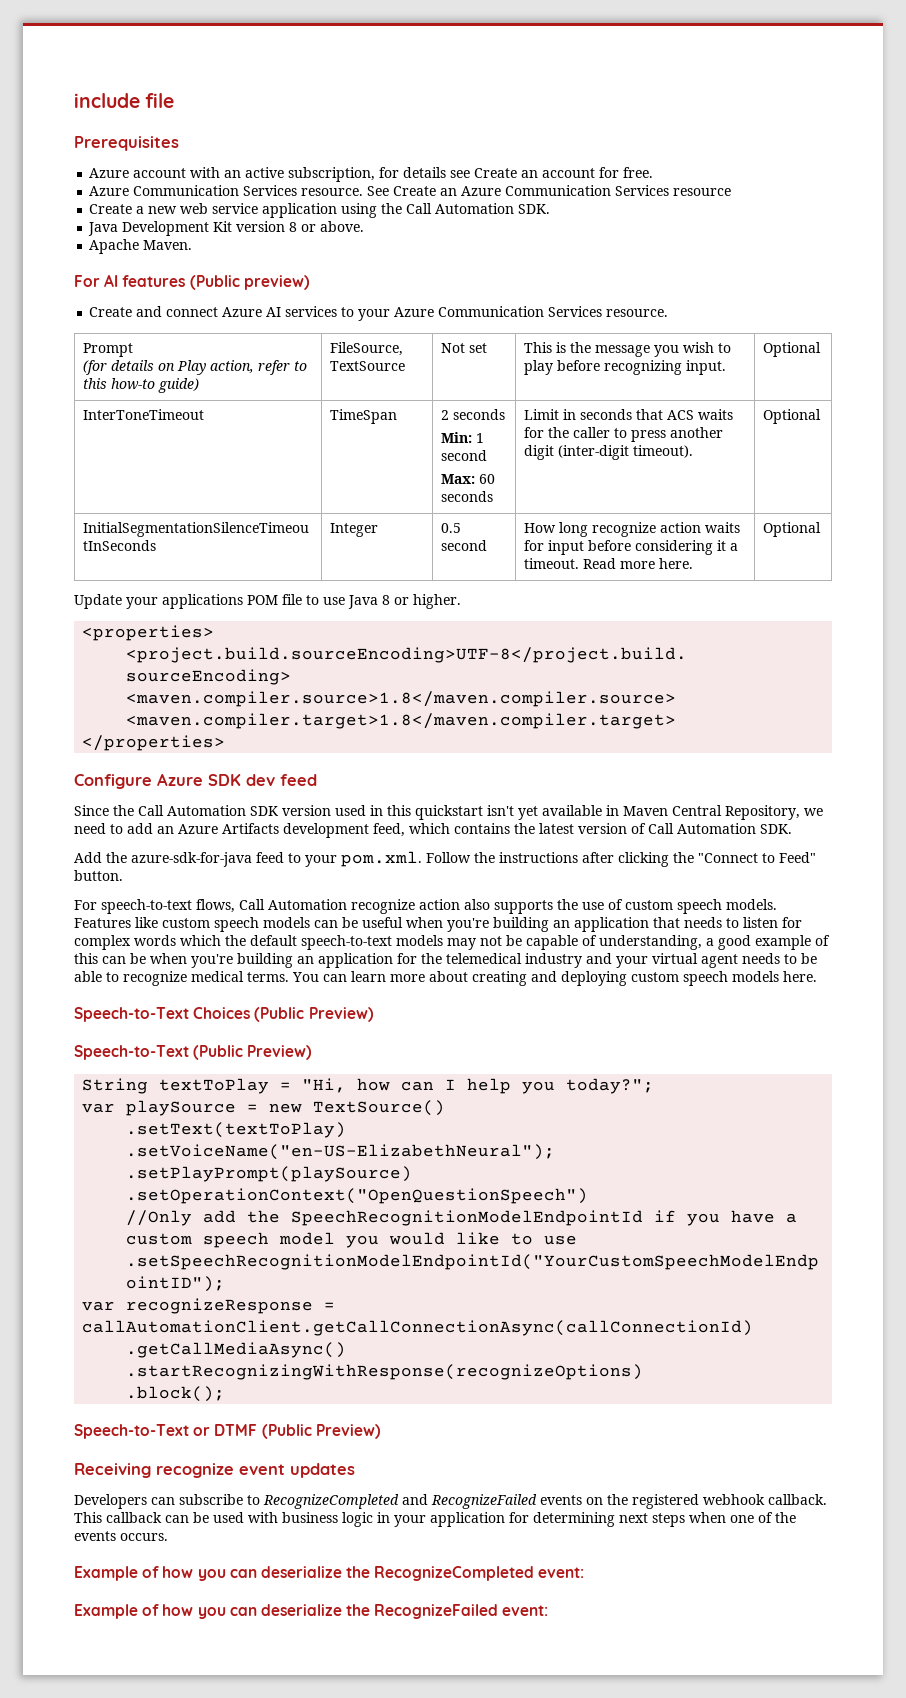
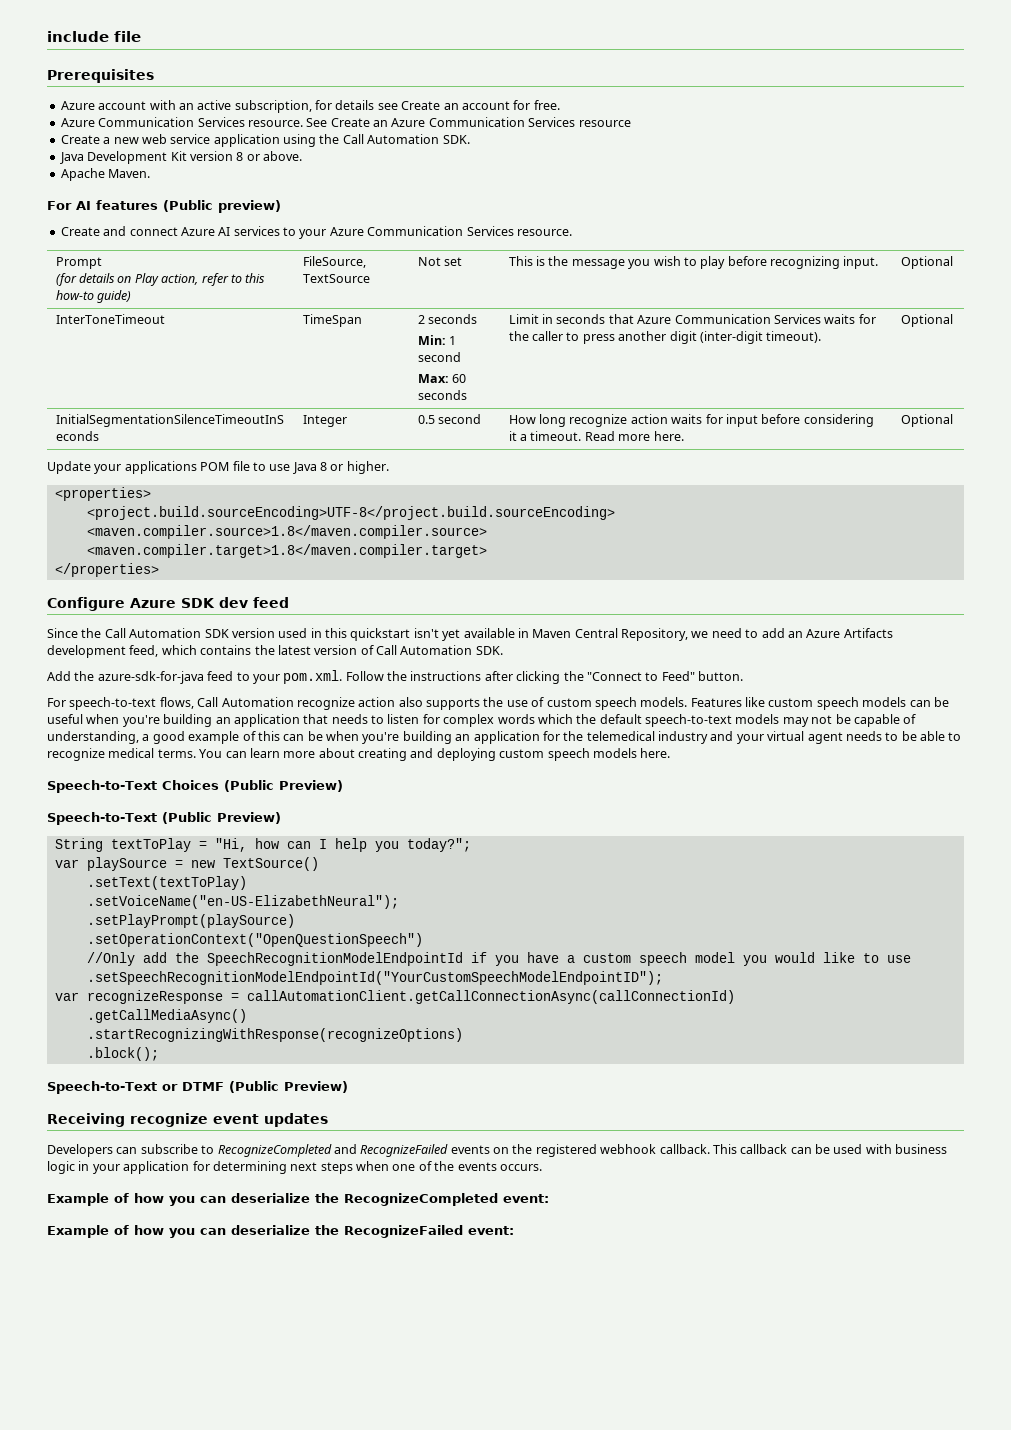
[667,410,695,420] ACS -> [637,314,821,324] Azure Communication Services

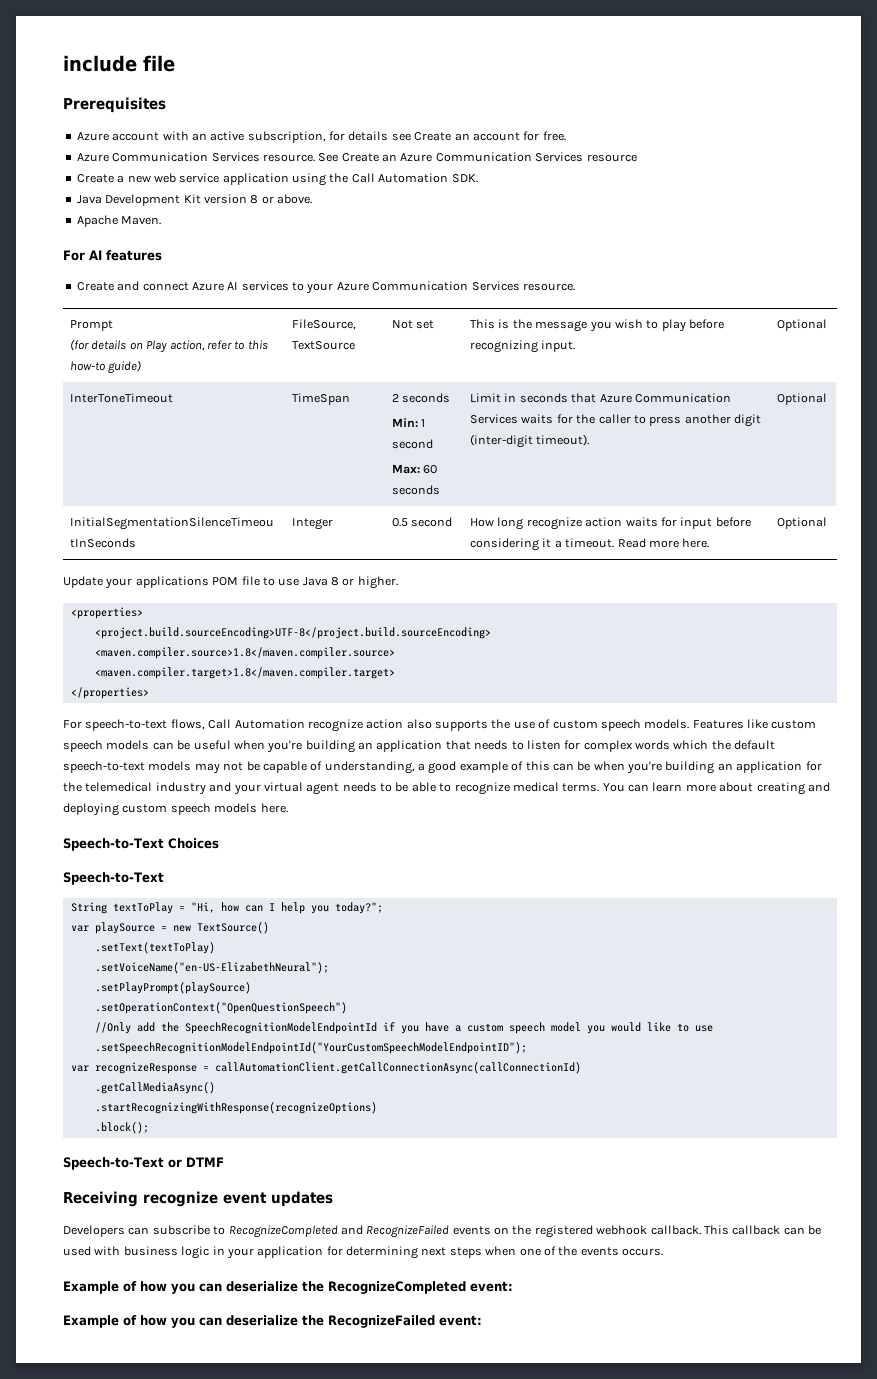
[163,200,281,213] (Public preview) -> (162, 255) none
[47,597,289,611] [47,628,893,641] [47,645,503,658] [47,670,743,684] // Configure Azure SDK dev feed // Since the Call Automation SDK version used in this quickstart isn't yet available in Maven Central Repository, we need to add an Azure Artifacts development feed, which contains the latest version of Call Automation SDK. // Add the azure-sdk-for-java feed to your pom.xml. Follow the instructions after clicking the "Connect to Feed" button. -> (149, 693) none
[223,780,343,792] [47,812,281,825] (Public Preview) // Speech-to-Text (Public Preview) -> [63,872,164,885] // Speech-to-Text
[228,1081,348,1093] (Public Preview) -> (224, 1162) none

